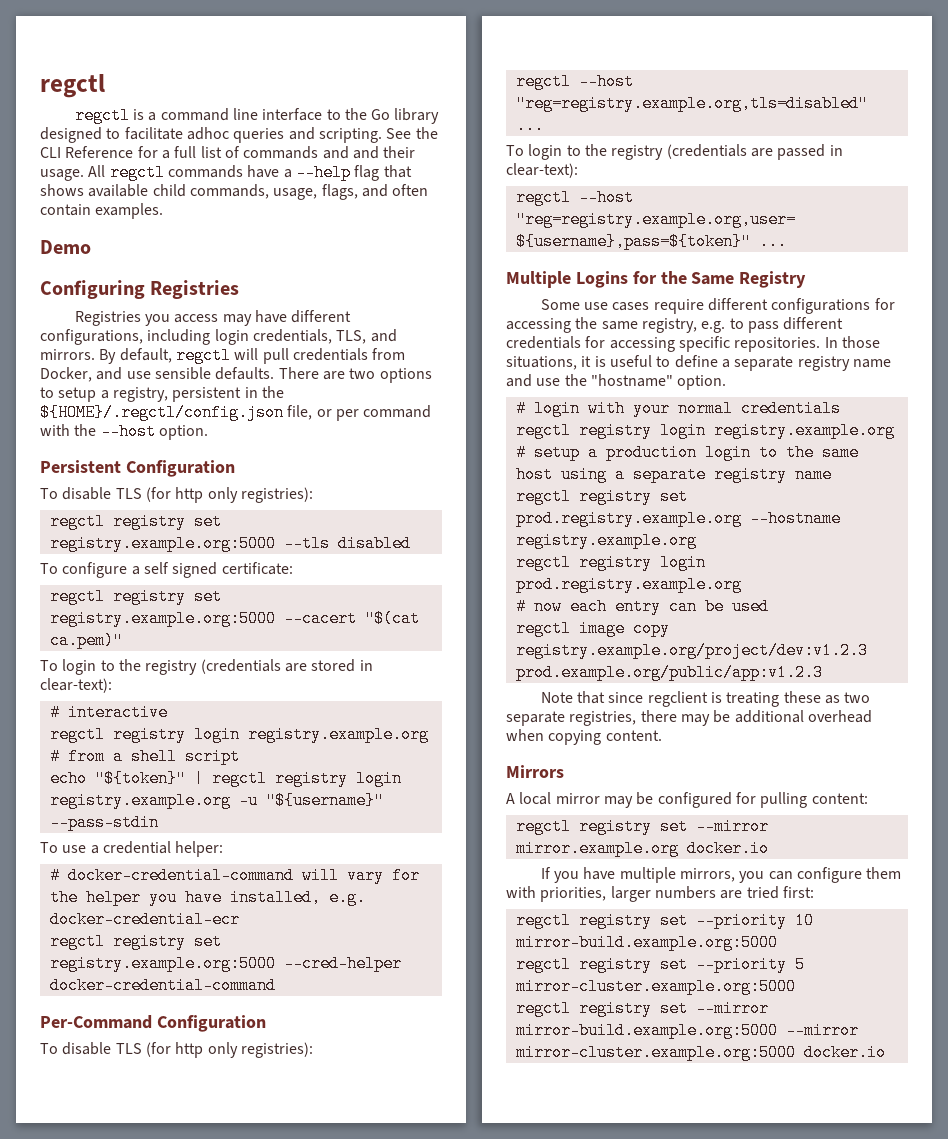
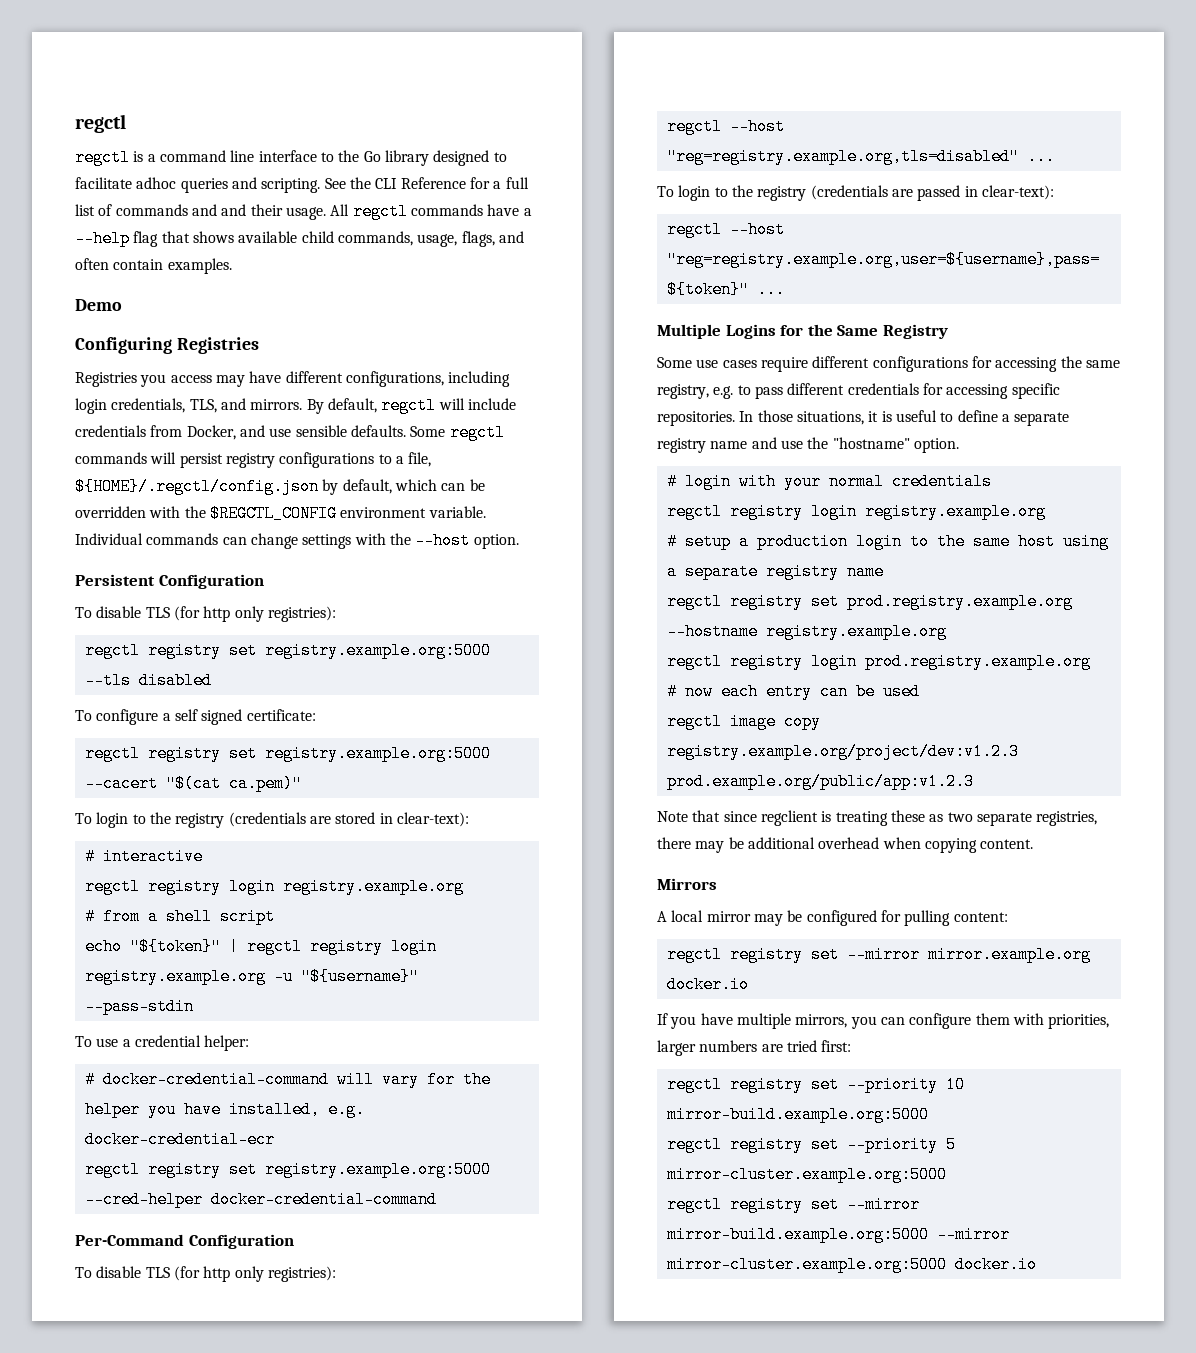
[262,348,289,364] pull -> [467,398,516,410] include
[278,367,432,383] [40,386,284,402] [40,404,432,421] There are two options to setup a registry, persistent in the ${HOME}/.regctl/config.json file, or per command -> [410,424,505,441] [75,452,432,468] [75,478,485,495] [75,505,486,522] [75,533,352,549] Some regctl commands will persist registry configurations to a file, ${HOME}/.regctl/config.json by default, which can be overridden with the $REGCTL_CONFIG environment variable. Individual commands can change settings

